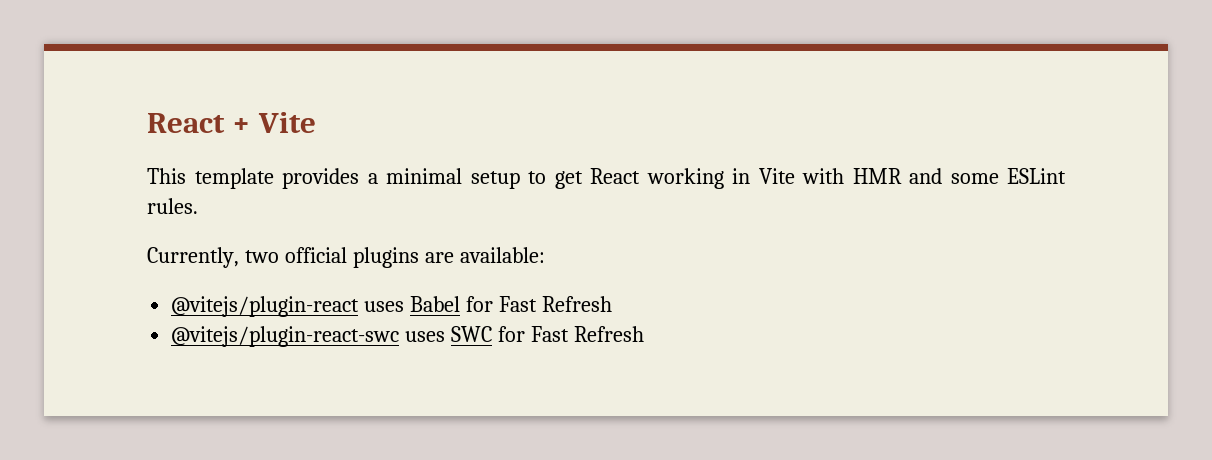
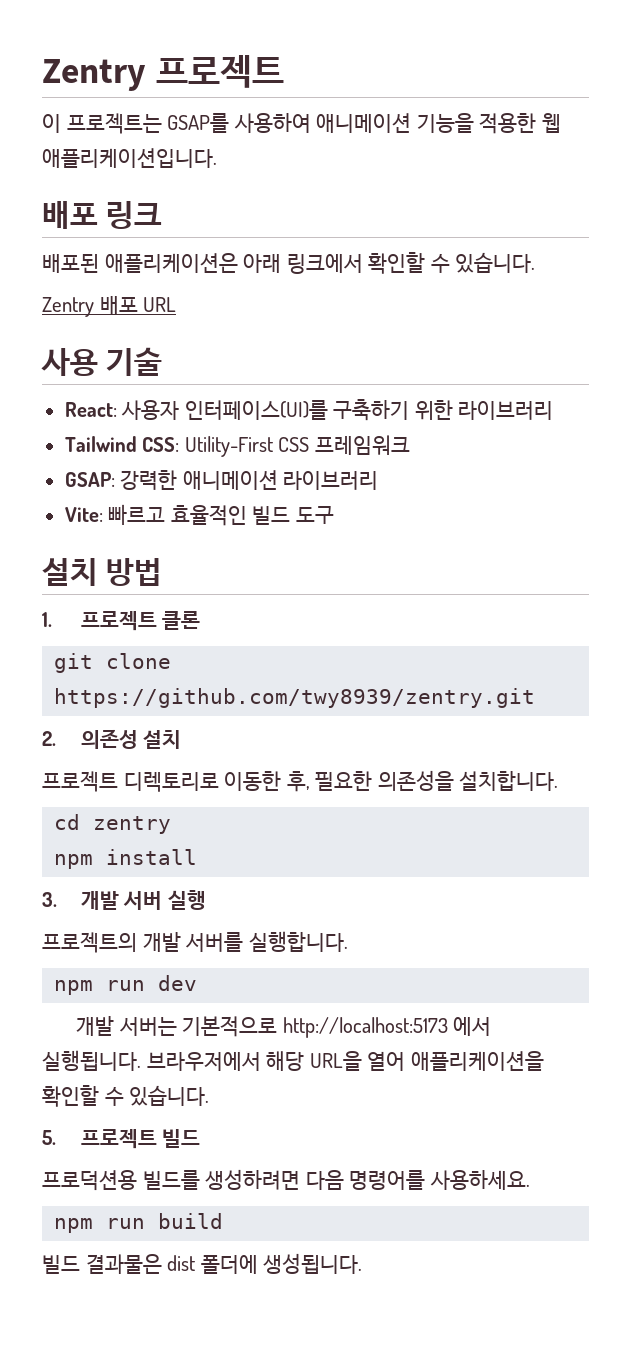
[147,112,316,133] [147,168,1066,189] [147,198,198,214] [147,247,545,268] [171,296,612,317] [171,326,644,347] React + Vite // This template provides a minimal setup to get React working in Vite with HMR and some ESLint rules. // Currently, two official plugins are available: // @vitejs/plugin-react uses Babel for Fast Refresh // @vitejs/plugin-react-swc uses SWC for Fast Refresh -> [42,55,284,91] [42,113,561,134] [42,148,217,168] [42,201,163,229] [42,252,536,274] [42,296,177,317] [41,347,163,376] [64,399,554,421] [64,435,410,457] [64,470,379,490] [64,504,334,526] [42,558,163,586] [42,611,201,631] [54,653,172,673] [54,688,536,708] [42,729,182,749] [42,770,559,792] [54,814,172,834] [54,849,198,869] [42,890,206,910] [42,931,348,953] [54,975,198,995] [76,1016,492,1038] [42,1050,544,1071] [42,1085,210,1107] [42,1129,201,1149] [42,1169,530,1191] [54,1213,224,1233] [42,1253,363,1274] Zentry 프로젝트 // 이 프로젝트는 GSAP를 사용하여 애니메이션 기능을 적용한 웹 애플리케이션입니다. // 배포 링크 // 배포된 애플리케이션은 아래 링크에서 확인할 수 있습니다. // Zentry 배포 URL // 사용 기술 // React: 사용자 인터페이스(UI)를 구축하기 위한 라이브러리 // Tailwind CSS: Utility-First CSS 프레임워크 // GSAP: 강력한 애니메이션 라이브러리 // Vite: 빠르고 효율적인 빌드 도구 // 설치 방법 // 1. 프로젝트 클론 // git clone https://github.com/twy8939/zentry.git // 2. 의존성 설치 // 프로젝트 디렉토리로 이동한 후, 필요한 의존성을 설치합니다. // cd zentry // npm install // 3. 개발 서버 실행 // 프로젝트의 개발 서버를 실행합니다. // npm run dev // 개발 서버는 기본적으로 http://localhost:5173 에서 실행됩니다. 브라우저에서 해당 URL을 열어 애플리케이션을 확인할 수 있습니다. // 5. 프로젝트 빌드 // 프로덕션용 빌드를 생성하려면 다음 명령어를 사용하세요. // npm run build // 빌드 결과물은 dist 폴더에 생성됩니다.

